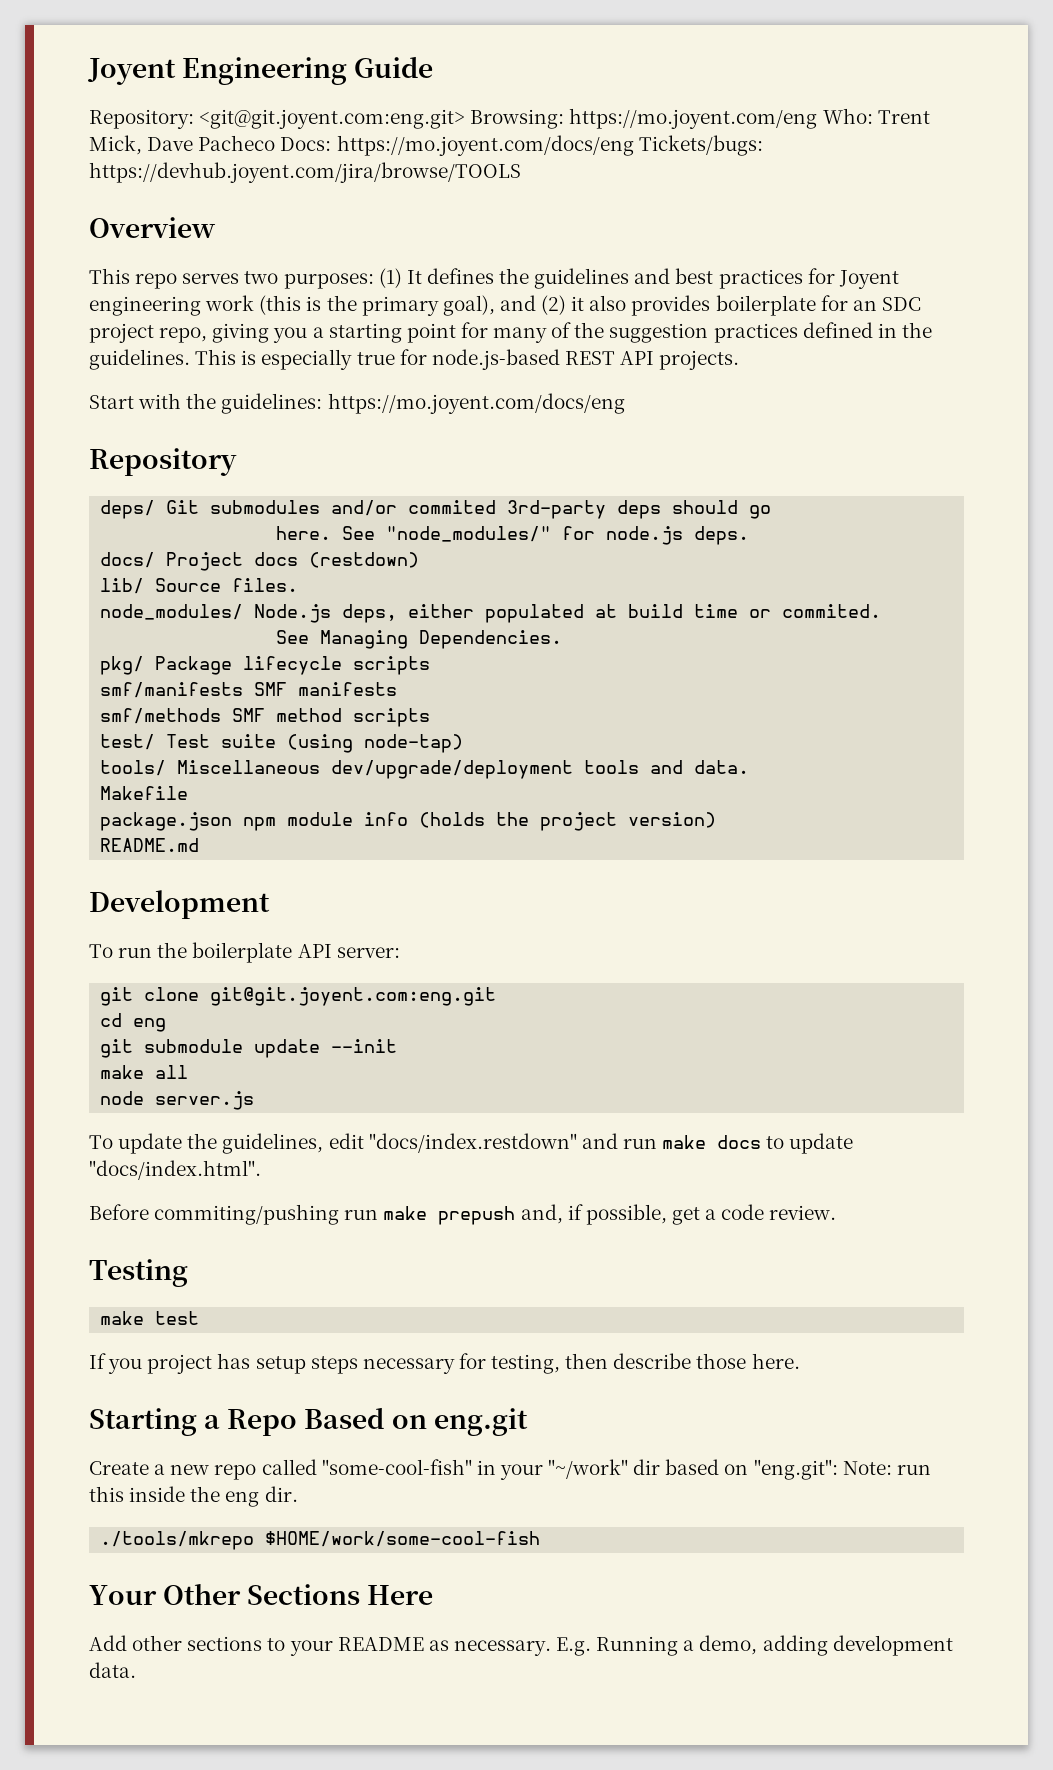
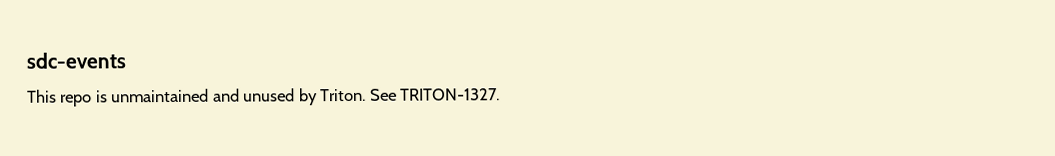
[87,56,434,85] [89,108,930,129] [89,135,763,156] [89,162,521,183] [89,217,216,238] [89,268,899,289] [89,295,921,316] [89,322,932,343] [89,349,740,370] [89,393,625,414] [89,448,237,476] [100,500,772,519] [276,526,750,545] [100,552,420,571] [100,578,299,594] [100,604,882,623] [276,630,563,649] [100,656,431,675] [100,682,398,698] [100,708,431,727] [100,734,464,753] [100,760,750,779] [100,786,189,800] [100,812,717,831] [100,838,200,852] [89,890,270,919] [89,942,400,963] [100,987,497,1006] [100,1013,167,1032] [100,1039,398,1058] [100,1065,189,1079] [100,1091,255,1110] [89,1133,854,1154] [89,1160,261,1180] [89,1204,837,1225] [89,1259,188,1287] [100,1311,200,1325] [89,1353,800,1374] [89,1407,528,1436] [89,1459,931,1480] [89,1486,298,1507] [100,1531,541,1550] [89,1583,434,1605] [89,1635,953,1656] [89,1662,136,1678] Joyent Engineering Guide // Repository: <git@git.joyent.com:eng.git> Browsing: https://mo.joyent.com/eng Who: Trent Mick, Dave Pacheco Docs: https://mo.joyent.com/docs/eng Tickets/bugs: https://devhub.joyent.com/jira/browse/TOOLS // Overview // This repo serves two purposes: (1) It defines the guidelines and best practices for Joyent engineering work (this is the primary goal), and (2) it also provides boilerplate for an SDC project repo, giving you a starting point for many of the suggestion practices defined in the guidelines. This is especially true for node.js-based REST API projects. // Start with the guidelines: https://mo.joyent.com/docs/eng // Repository // deps/ Git submodules and/or commited 3rd-party deps should go // here. See "node_modules/" for node.js deps. // docs/ Project docs (restdown) // lib/ Source files. // node_modules/ Node.js deps, either populated at build time or commited. // See Managing Dependencies. // pkg/ Package lifecycle scripts // smf/manifests SMF manifests // smf/methods SMF method scripts // test/ Test suite (using node-tap) // tools/ Miscellaneous dev/upgrade/deployment tools and data. // Makefile // package.json npm module info (holds the project version) // README.md // Development // To run the boilerplate API server: // git clone git@git.joyent.com:eng.git // cd eng // git submodule update --init // make all // node server.js // To update the guidelines, edit "docs/index.restdown" and run make docs to update "docs/index.html". // Before commiting/pushing run make prepush and, if possible, get a code review. // Testing // make test // If you project has setup steps necessary for testing, then describe those here. // Starting a Repo Based on eng.git // Create a new repo called "some-cool-fish" in your "~/work" dir based on "eng.git": Note: run this inside the eng dir. // ./tools/mkrepo $HOME/work/some-cool-fish // Your Other Sections Here // Add other sections to your README as necessary. E.g. Running a demo, adding development data. -> [26,52,126,69] [27,88,501,107] sdc-events // This repo is unmaintained and unused by Triton. See TRITON-1327.

